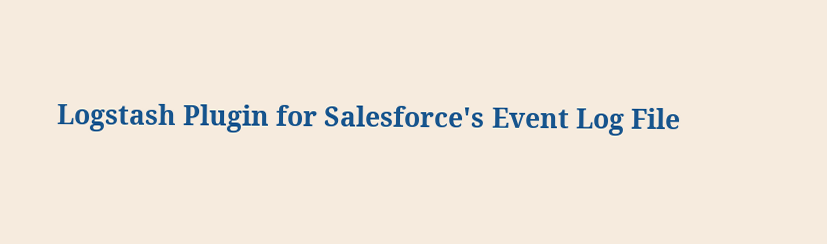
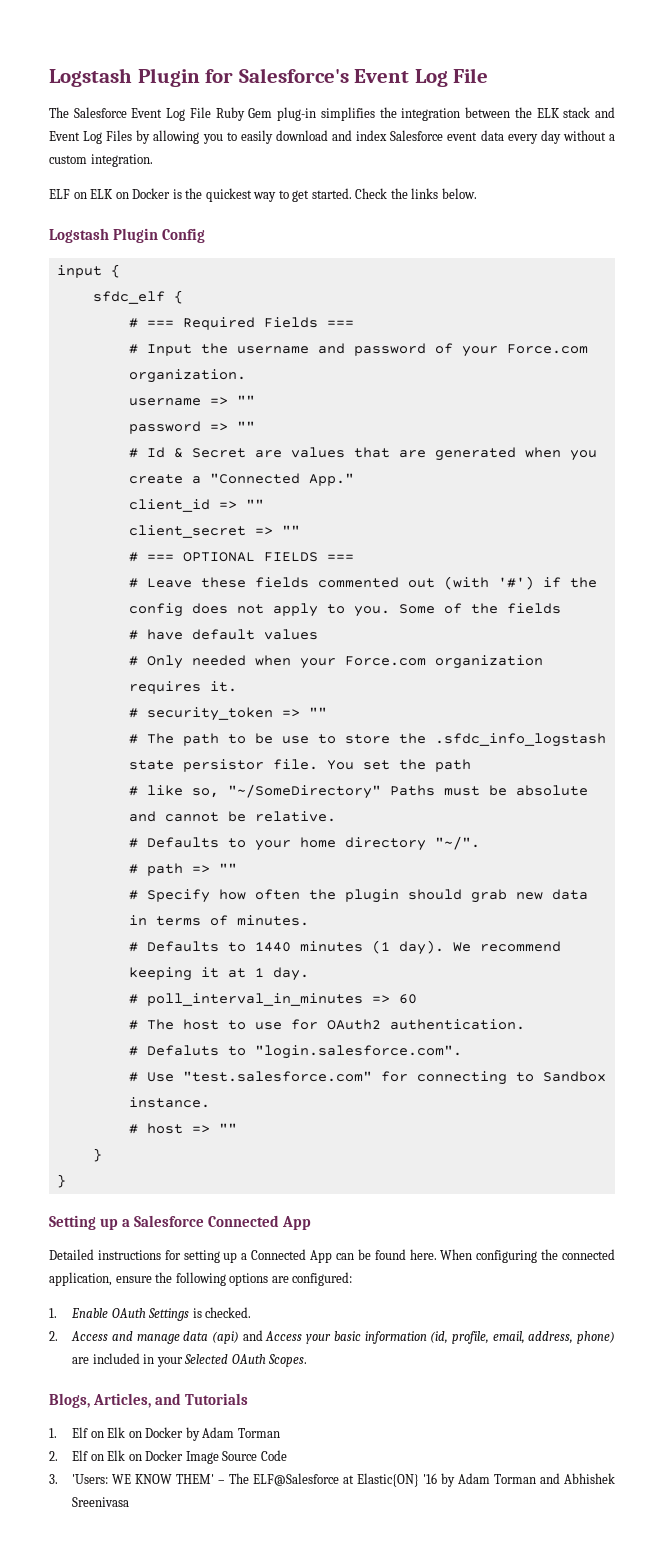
(681, 118) none -> [49,107,616,121] [49,130,616,144] [49,154,153,167] [49,188,477,202] [49,228,206,243] [56,264,120,278] [92,290,183,304] [128,317,354,330] [128,343,588,357] [128,369,246,383] [128,395,255,406] [128,421,255,434] [128,447,597,461] [128,473,354,486] [128,499,264,512] [128,525,300,538] [128,552,354,562] [128,576,597,590] [128,603,561,617] [128,629,318,640] [128,655,543,669] [128,681,237,694] [128,707,327,721] [128,733,606,747] [128,759,471,772] [128,784,588,799] [128,811,336,822] [128,836,480,851] [128,863,237,876] [128,889,588,903] [128,915,309,926] [128,940,561,955] [128,967,309,981] [128,993,417,1006] [128,1019,525,1030] [128,1045,462,1059] [128,1071,606,1085] [128,1097,210,1108] [128,1123,237,1134] [92,1148,102,1162] [56,1174,66,1188] [49,1215,312,1230] [49,1249,616,1263] [49,1272,353,1286] [49,1307,252,1321] [49,1330,615,1344] [72,1353,308,1367] [49,1393,249,1408] [49,1427,280,1441] [49,1450,287,1464] [49,1473,615,1487] [72,1497,130,1507] // The Salesforce Event Log File Ruby Gem plug-in simplifies the integration between the ELK stack and Event Log Files by allowing you to easily download and index Salesforce event data every day without a custom integration. // ELF on ELK on Docker is the quickest way to get started. Check the links below. // Logstash Plugin Config // input { // sfdc_elf { // # === Required Fields === // # Input the username and password of your Force.com organization. // username => "" // password => "" // # Id & Secret are values that are generated when you create a "Connected App." // client_id => "" // client_secret => "" // # === OPTIONAL FIELDS === // # Leave these fields commented out (with '#') if the config does not apply to you. Some of the fields // # have default values // # Only needed when your Force.com organization requires it. // # security_token => "" // # The path to be use to store the .sfdc_info_logstash state persistor file. You set the path // # like so, "~/SomeDirectory" Paths must be absolute and cannot be relative. // # Defaults to your home directory "~/". // # path => "" // # Specify how often the plugin should grab new data in terms of minutes. // # Defaults to 1440 minutes (1 day). We recommend keeping it at 1 day. // # poll_interval_in_minutes => 60 // # The host to use for OAuth2 authentication. // # Defaluts to "login.salesforce.com". // # Use "test.salesforce.com" for connecting to Sandbox instance. // # host => "" // } // } // Setting up a Salesforce Connected App // Detailed instructions for setting up a Connected App can be found here. When configuring the connected application, ensure the following options are configured: // 1. Enable OAuth Settings is checked. // 2. Access and manage data (api) and Access your basic information (id, profile, email, address, phone) are included in your Selected OAuth Scopes. // Blogs, Articles, and Tutorials // 1. Elf on Elk on Docker by Adam Torman // 2. Elf on Elk on Docker Image Source Code // 3. 'Users: WE KNOW THEM' – The ELF@Salesforce at Elastic{ON} '16 by Adam Torman and Abhishek Sreenivasa

